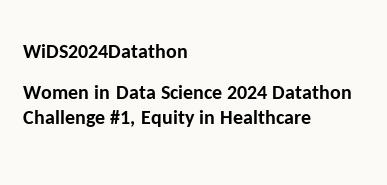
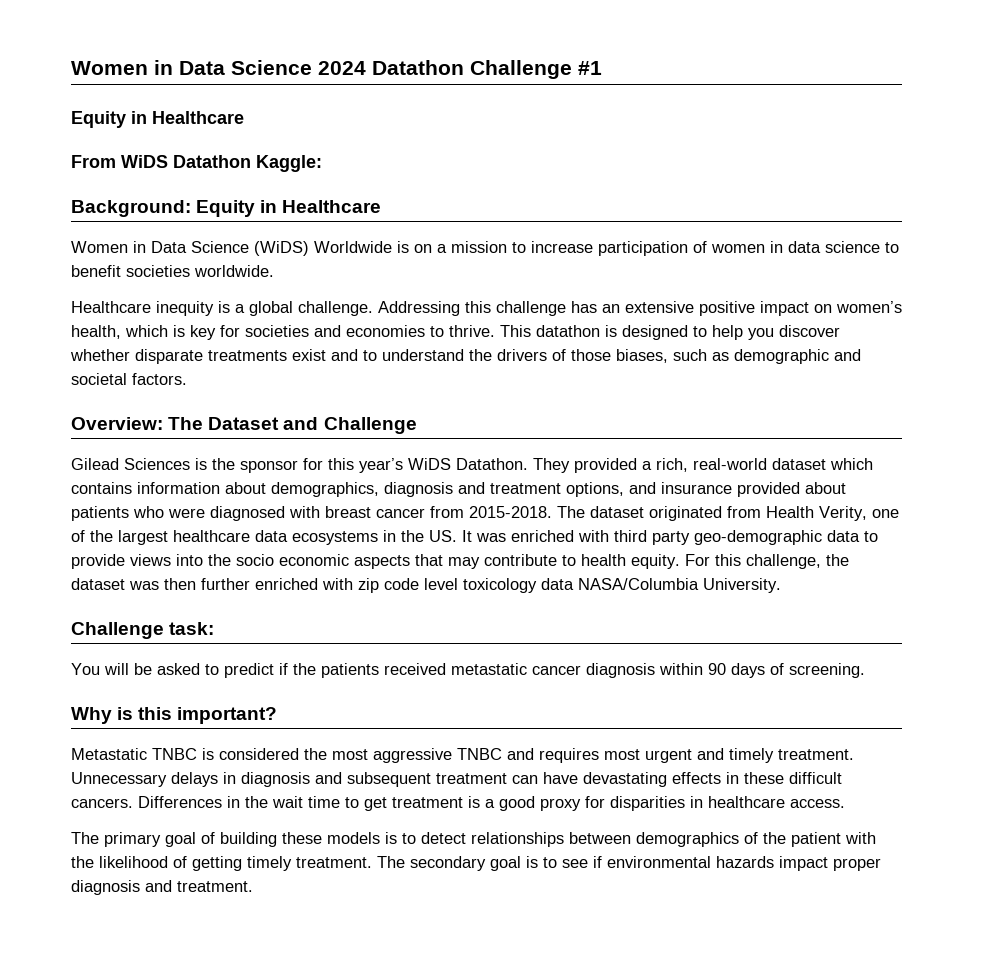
[23,44,188,58] WiDS2024Datathon // -> (71, 68) none
[110,110,312,127] #1, Equity in Healthcare -> [578,61,602,75] [71,111,244,128] [71,155,322,172] [71,200,382,217] [71,241,899,256] [71,265,274,277] [71,301,902,316] [71,325,840,340] [70,349,861,364] [71,373,187,385] [71,417,417,434] [71,458,873,473] [71,482,846,497] [71,506,899,521] [71,530,878,545] [71,554,849,569] [71,578,781,593] [71,622,215,639] [71,663,865,678] [71,707,278,724] [71,748,854,763] [71,772,842,787] [71,796,845,811] [71,832,876,847] [71,856,881,871] [71,880,253,895] #1 // Equity in Healthcare // From WiDS Datathon Kaggle: // Background: Equity in Healthcare // Women in Data Science (WiDS) Worldwide is on a mission to increase participation of women in data science to benefit societies worldwide. // Healthcare inequity is a global challenge. Addressing this challenge has an extensive positive impact on women’s health, which is key for societies and economies to thrive. This datathon is designed to help you discover whether disparate treatments exist and to understand the drivers of those biases, such as demographic and societal factors. // Overview: The Dataset and Challenge // Gilead Sciences is the sponsor for this year’s WiDS Datathon. They provided a rich, real-world dataset which contains information about demographics, diagnosis and treatment options, and insurance provided about patients who were diagnosed with breast cancer from 2015-2018. The dataset originated from Health Verity, one of the largest healthcare data ecosystems in the US. It was enriched with third party geo-demographic data to provide views into the socio economic aspects that may contribute to health equity. For this challenge, the dataset was then further enriched with zip code level toxicology data NASA/Columbia University. // Challenge task: // You will be asked to predict if the patients received metastatic cancer diagnosis within 90 days of screening. // Why is this important? // Metastatic TNBC is considered the most aggressive TNBC and requires most urgent and timely treatment. Unnecessary delays in diagnosis and subsequent treatment can have devastating effects in these difficult cancers. Differences in the wait time to get treatment is a good proxy for disparities in healthcare access. // The primary goal of building these models is to detect relationships between demographics of the patient with the likelihood of getting timely treatment. The secondary goal is to see if environmental hazards impact proper diagnosis and treatment.

